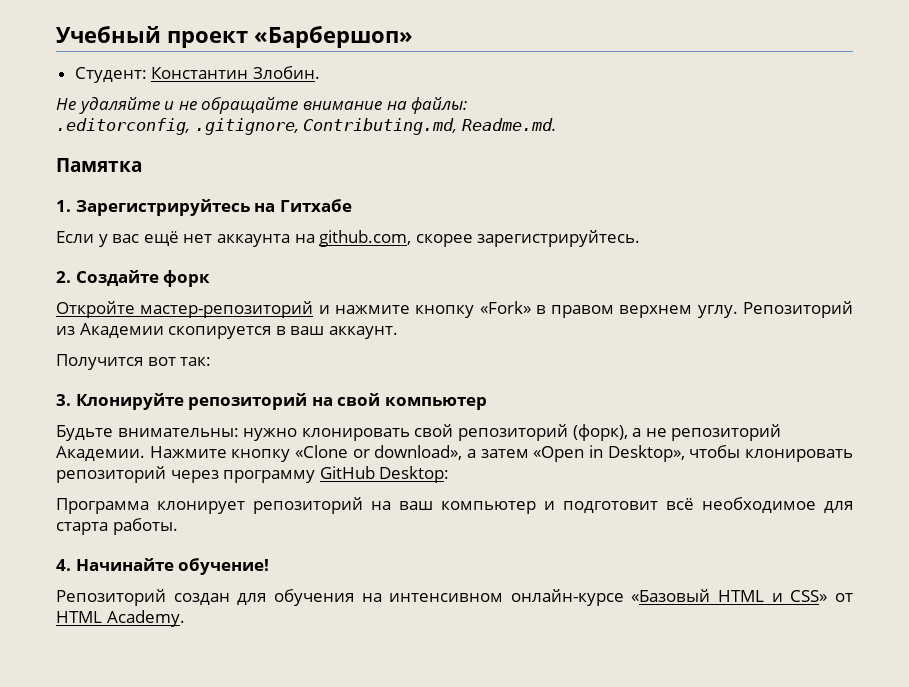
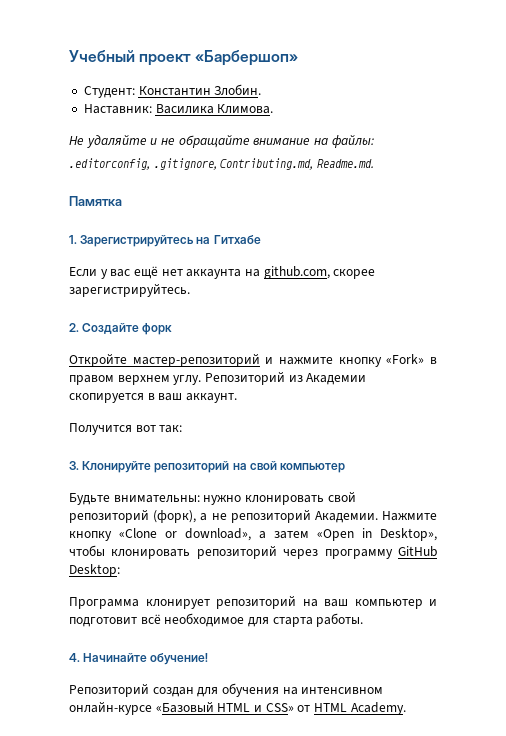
(320, 72) none -> [83,104,274,114] // Наставник: Василика Климова.

